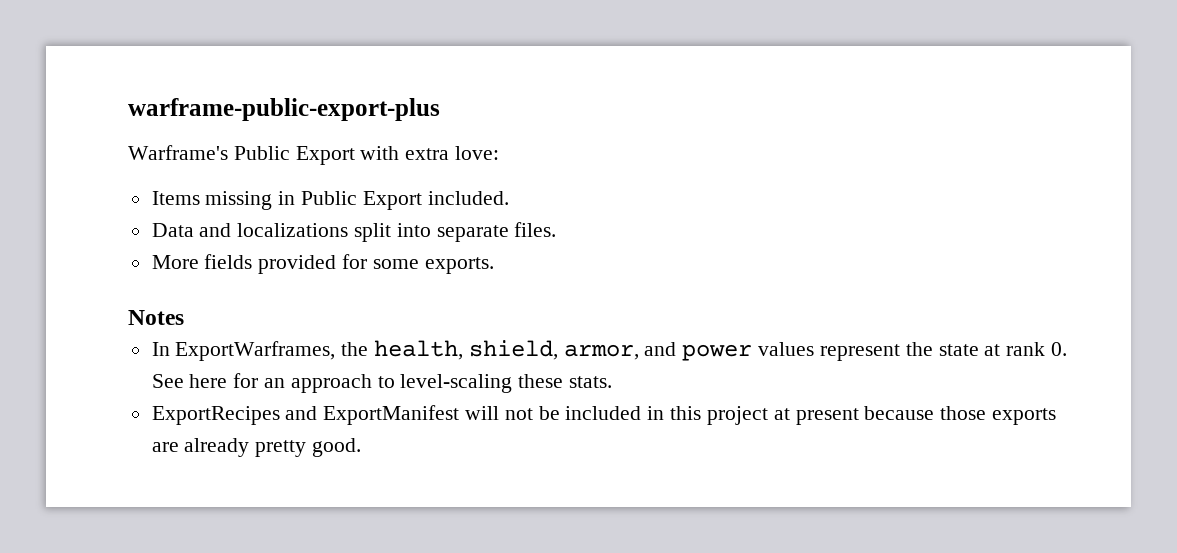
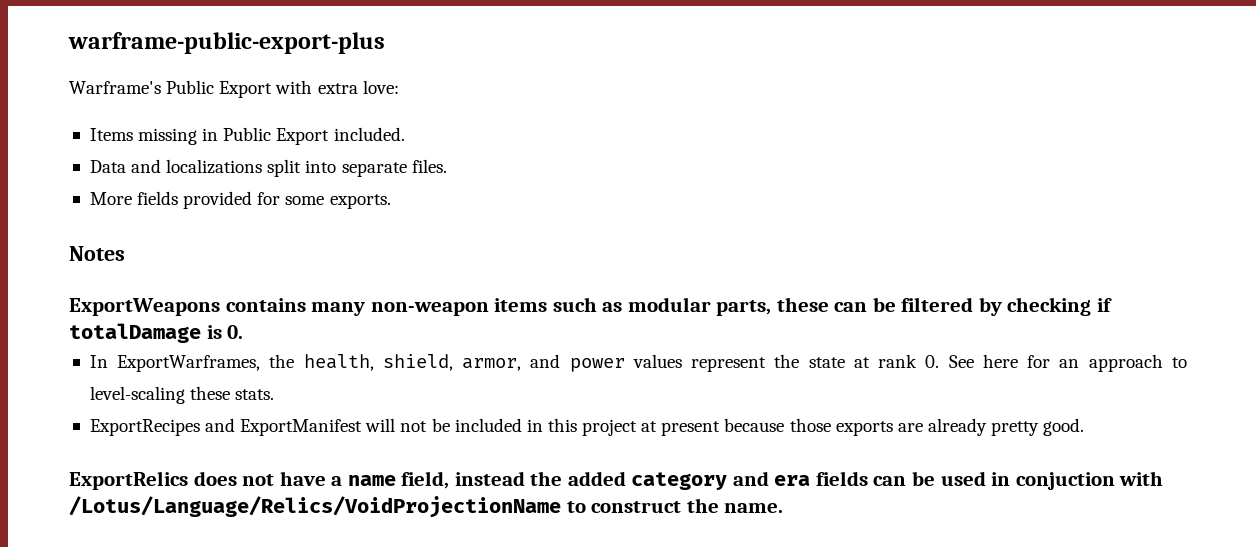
(184, 317) none -> [69,297,1113,316] [69,323,244,343] // ExportWeapons contains many non-weapon items such as modular parts, these can be filtered by checking if totalDamage is 0.
(362, 447) none -> [69,471,1164,490] [69,496,784,518] // ExportRelics does not have a name field, instead the added category and era fields can be used in conjuction with /Lotus/Language/Relics/VoidProjectionName to construct the name.

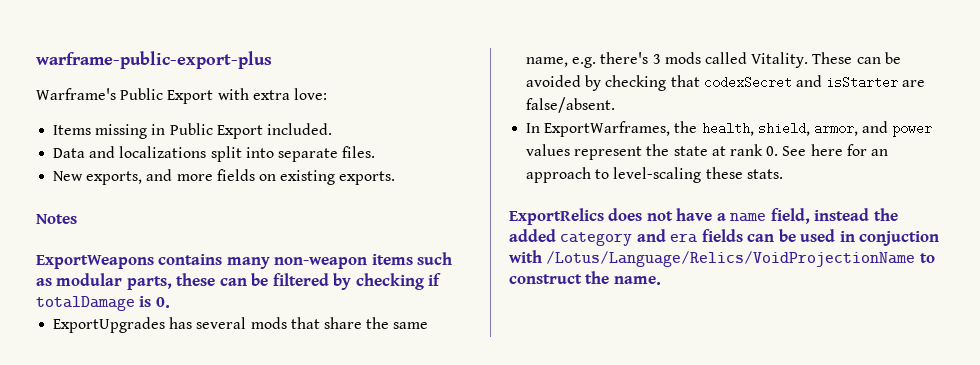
[89,191,325,209] More fields provided for some -> [53,169,336,185] New exports, and more fields on existing
(244, 332) none -> [53,317,429,333] [526,52,901,68] [526,75,926,91] [526,97,616,113] // ExportUpgrades has several mods that share the same name, e.g. there's 3 mods called Vitality. These can be avoided by checking that codexSecret and isStarter are false/absent.
[89,418,1085,436] // ExportRecipes and ExportManifest will not be included in this project at present because those exports are already pretty good. -> (783, 174) none

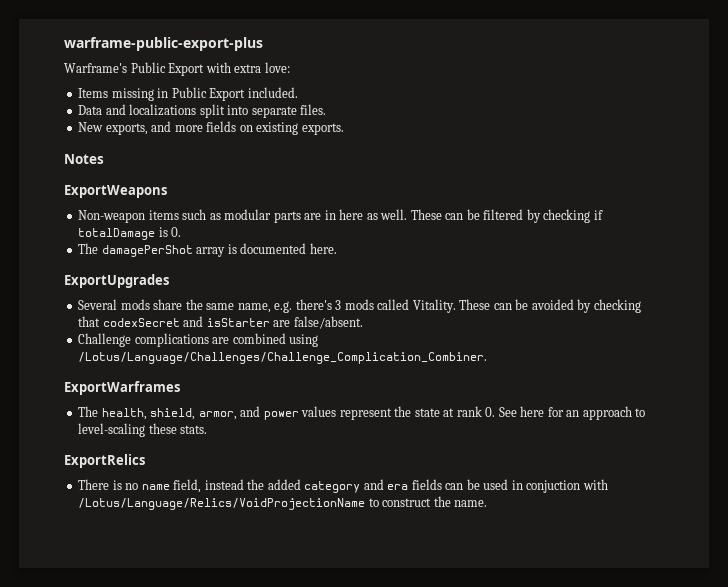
[158,254,368,269] contains many non-weapon -> [78,210,146,223] // Non-weapon
[126,273,216,290] parts, these -> [273,209,442,223] parts are in here as well. These
[53,317,320,333] ExportUpgrades has several mods that -> [78,243,337,257] [64,274,169,288] [78,299,150,310] The damagePerShot array is documented here. // ExportUpgrades // Several mods
[526,121,698,137] In ExportWarframes, the -> [78,333,319,347] [78,352,488,364] [64,381,180,395] [78,406,99,417] Challenge complications are combined using /Lotus/Language/Challenges/Challenge_Complication_Combiner. // ExportWarframes // The
[608,208,726,221] does not have a -> [78,479,139,490] // There is no

